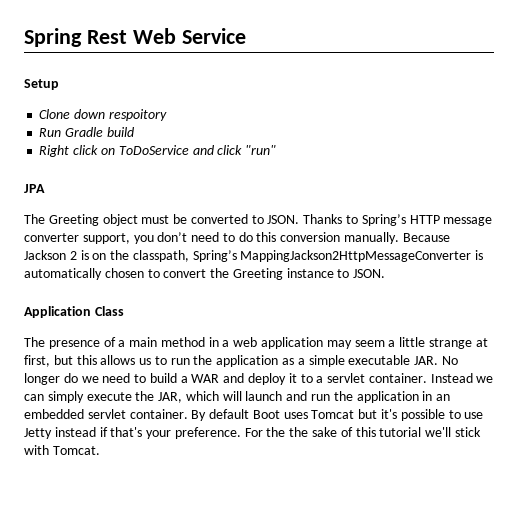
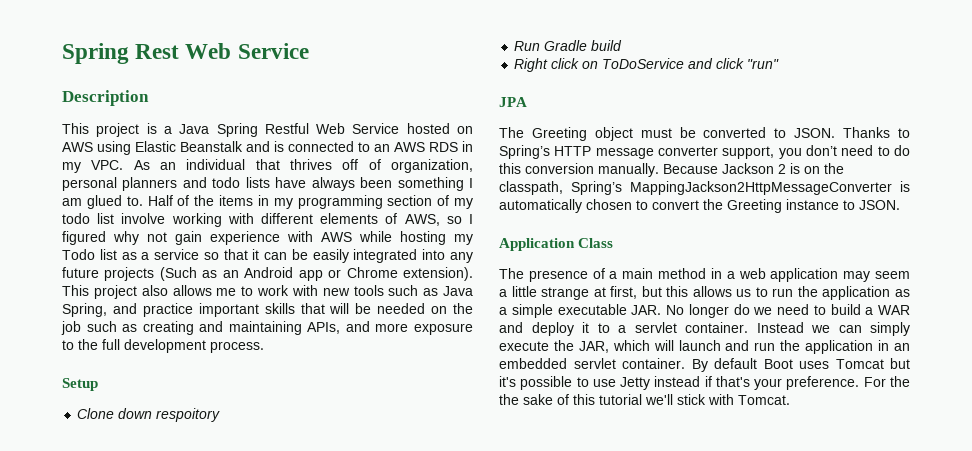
(246, 36) none -> [62,90,149,106] [62,123,474,137] [62,141,473,155] [62,159,473,173] [62,177,474,191] [62,195,473,209] [62,213,473,227] [62,231,473,245] [62,249,474,263] [62,267,474,281] [62,285,473,299] [62,303,473,317] [61,321,473,335] [62,339,264,353] // Description // This project is a Java Spring Restful Web Service hosted on AWS using Elastic Beanstalk and is connected to an AWS RDS in my VPC. As an individual that thrives off of organization, personal planners and todo lists have always been something I am glued to. Half of the items in my programming section of my todo list involve working with different elements of AWS, so I figured why not gain experience with AWS while hosting my Todo list as a service so that it can be easily integrated into any future projects (Such as an Android app or Chrome extension). This project also allows me to work with new tools such as Java Spring, and practice important skills that will be needed on the job such as creating and maintaining APIs, and more exposure to the full development process.

